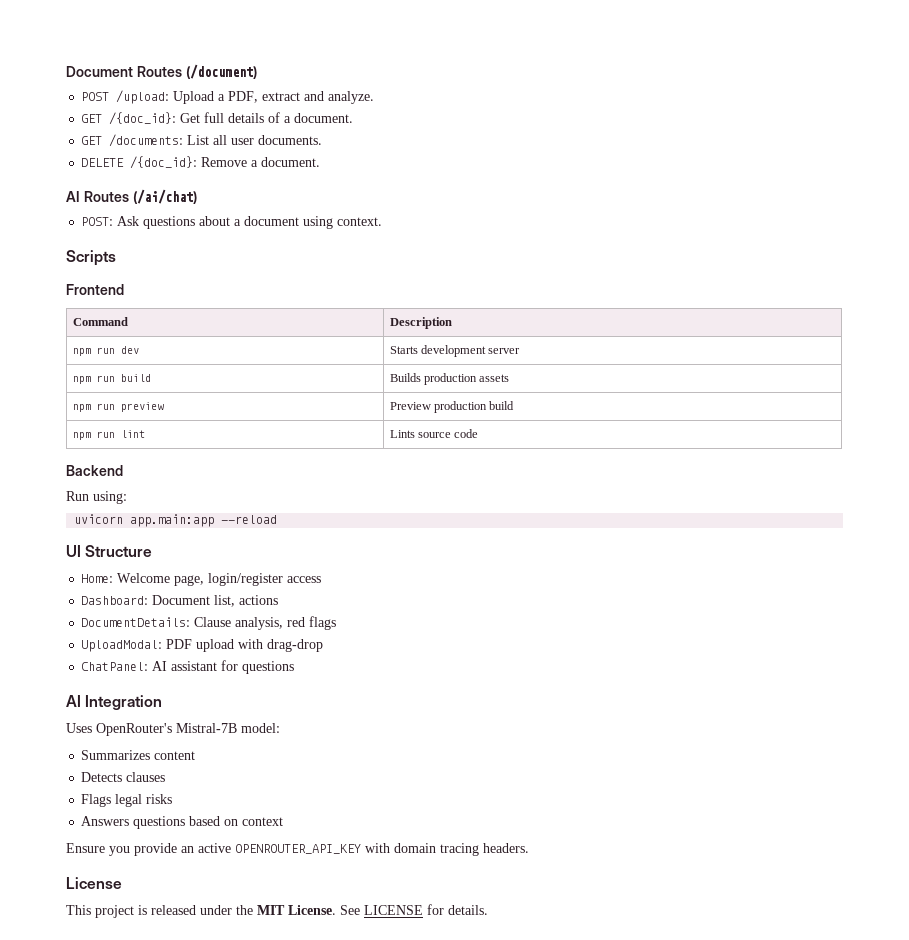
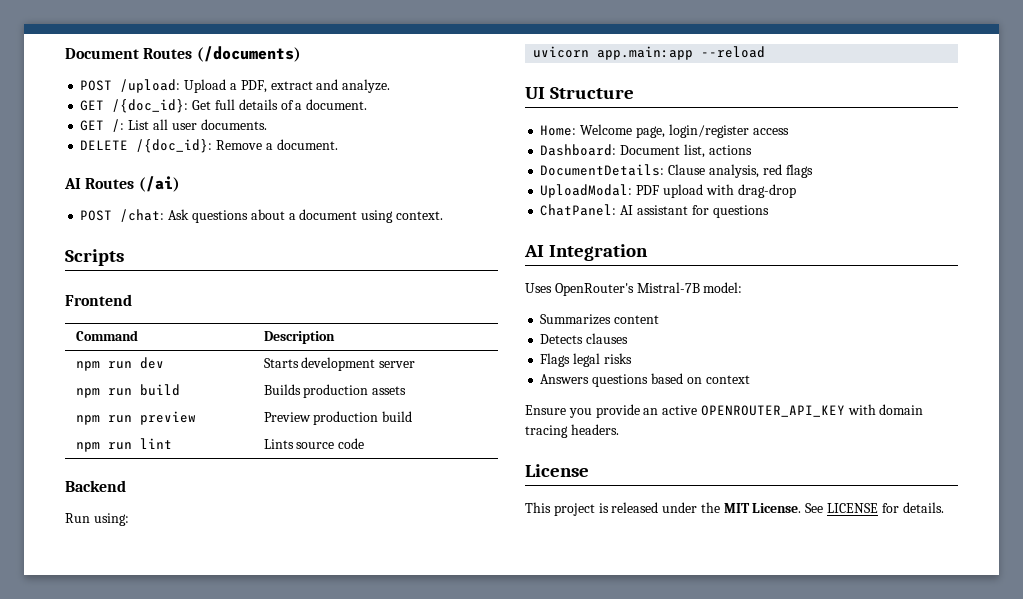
[185,64,257,79] (/document) -> [196,46,301,62] (/documents)
[109,134,184,147] /documents: -> [112,119,125,132] /:
[132,189,197,204] [81,217,114,226] (/ai/chat) // POST: -> [138,176,180,192] [80,209,165,222] (/ai) // POST /chat:

